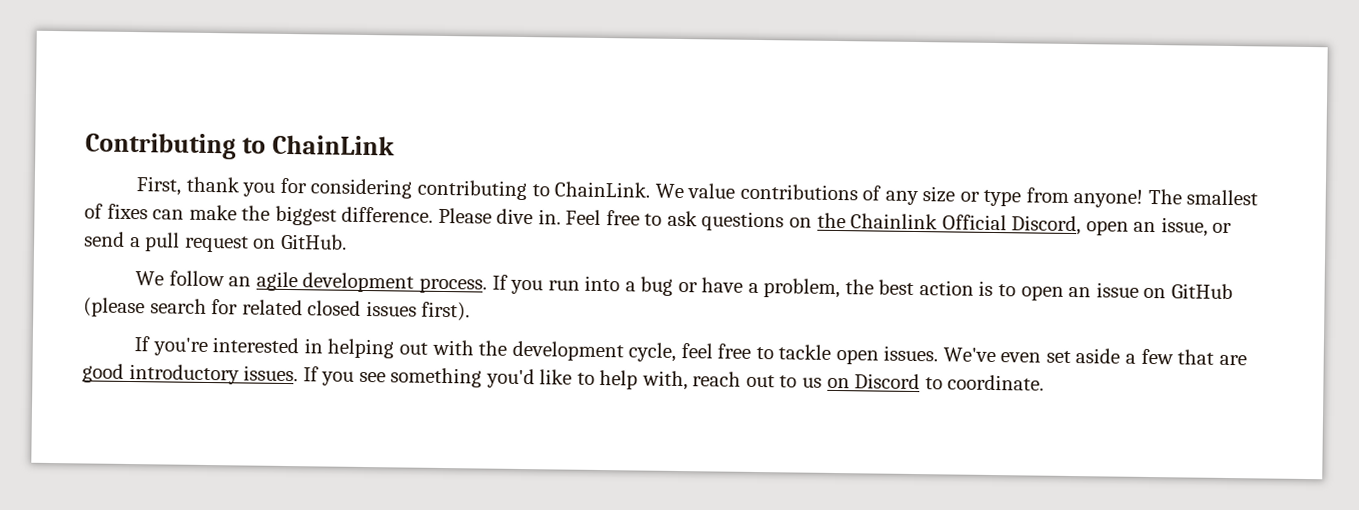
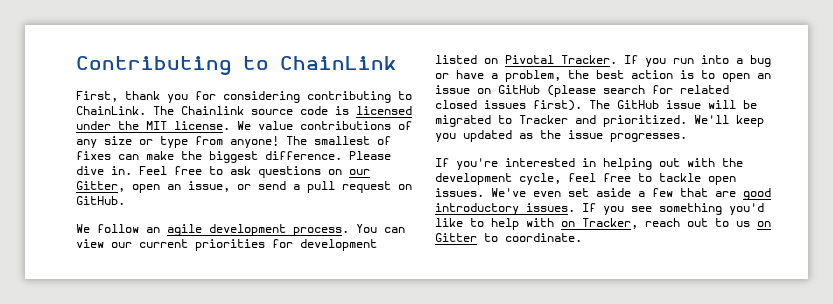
(651, 189) none -> [153,106,412,115] [76,121,230,130] The Chainlink source code is licensed under the MIT license.
[816,212,1082,236] the Chainlink Official Discord, -> [349,169,370,175] [76,181,125,192] our Gitter,
(487, 285) none -> [356,224,405,233] [76,239,377,251] [435,55,617,64] You can view our current priorities for development listed on Pivotal Tracker.
(471, 311) none -> [589,100,757,109] [435,115,764,127] [435,130,687,142] The GitHub issue will be migrated to Tracker and prioritized. We'll keep you updated as the issue progresses.
[641,370,688,391] with, -> [526,218,638,229] with on Tracker,
[854,373,921,390] Discord -> [435,233,477,242] Gitter

